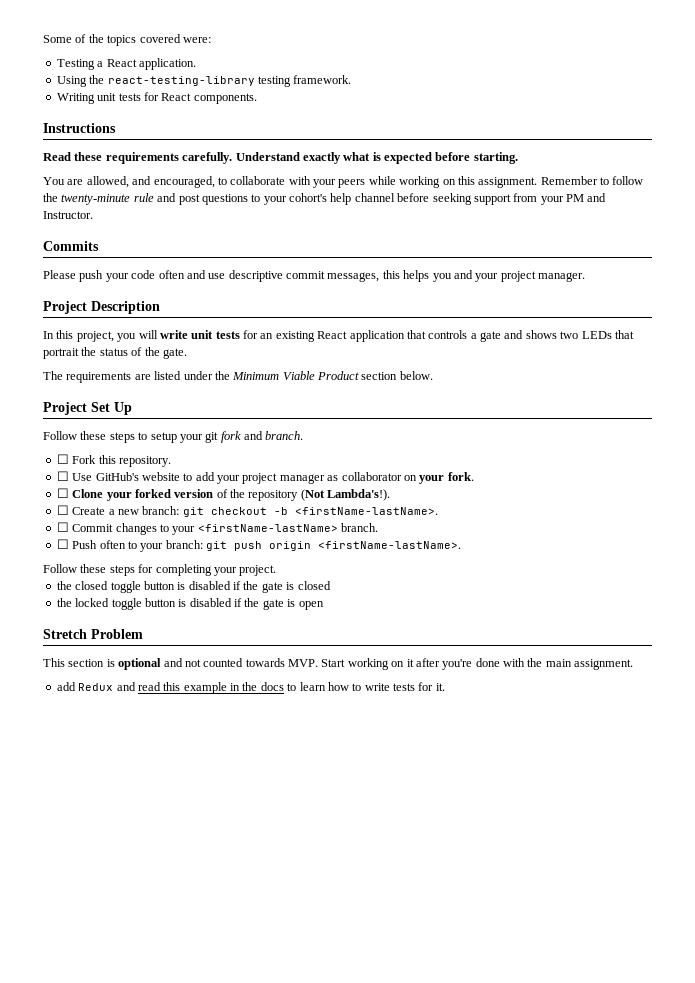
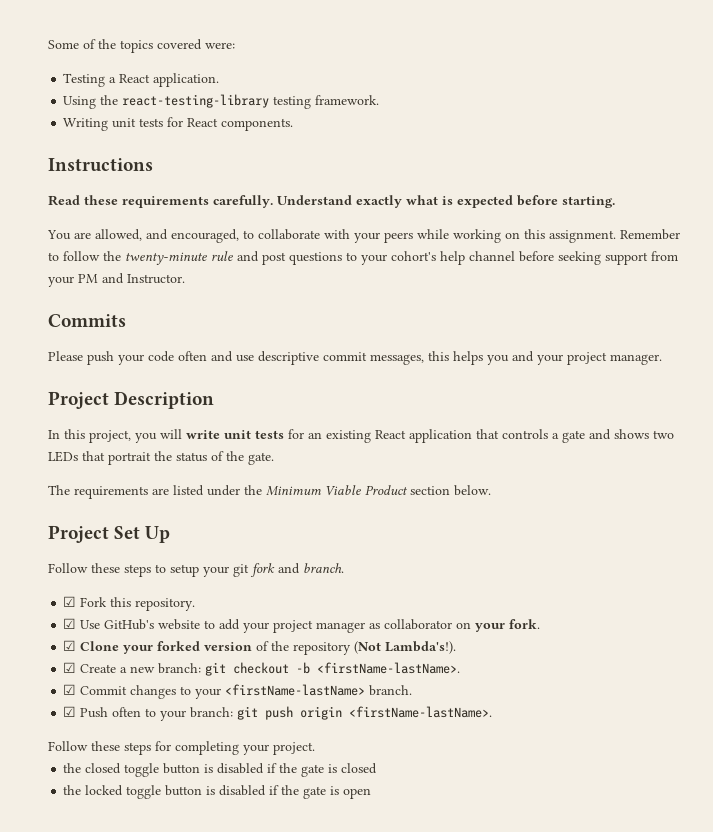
[56,454,69,464] ☐ -> [63,596,77,607] ☑
[56,471,69,481] ☐ -> [63,618,77,629] ☑
[56,488,69,498] ☐ -> [63,640,77,651] ☑
[56,505,69,515] ☐ -> [63,662,77,673] ☑
[56,522,69,532] ☐ -> [63,684,77,695] ☑
[56,539,69,549] ☐ -> [63,706,77,717] ☑
[43,629,143,639] [43,658,634,670] [56,682,445,694] // Stretch Problem // This section is optional and not counted towards MVP. Start working on it after you're done with the main assignment. // add Redux and read this example in the docs to learn how to write tests for it. -> (372, 793) none

